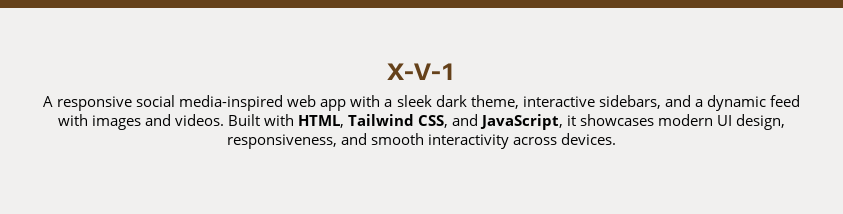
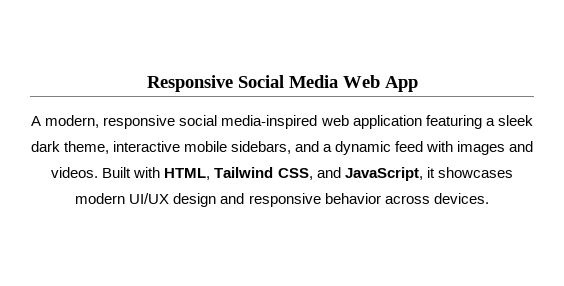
[387,63,456,80] X-V-1 -> [146,75,418,92] Responsive Social Media Web App
(54, 101) none -> [45,115,100,128] modern,
[320,95,381,111] app with -> [352,115,482,129] application featuring
(595, 101) none -> [183,141,227,152] mobile
[717,114,786,130] [226,133,510,149] UI design, responsiveness, and smooth interactivity -> [129,193,381,207] UI/UX design and responsive behavior

